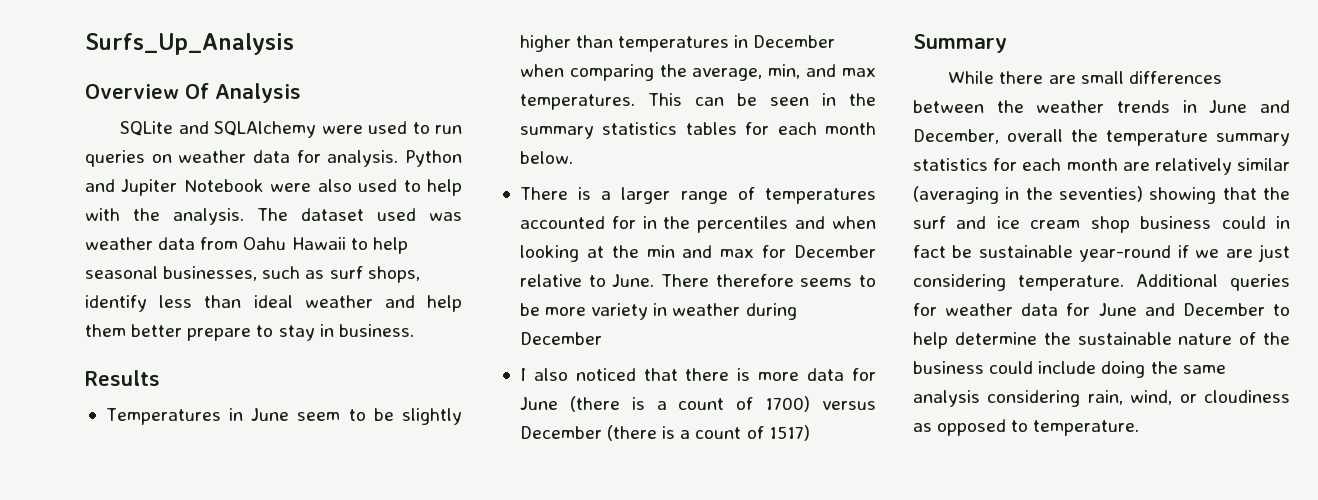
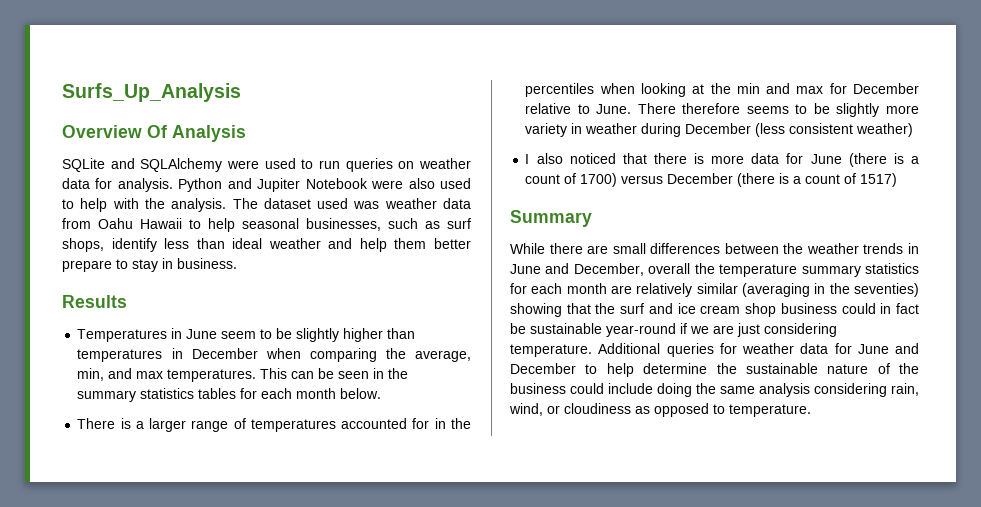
[795,216,826,229] and -> (595, 90) none
(540, 309) none -> [836,103,880,117] slightly
(602, 338) none -> [755,123,914,137] (less consistent weather)

